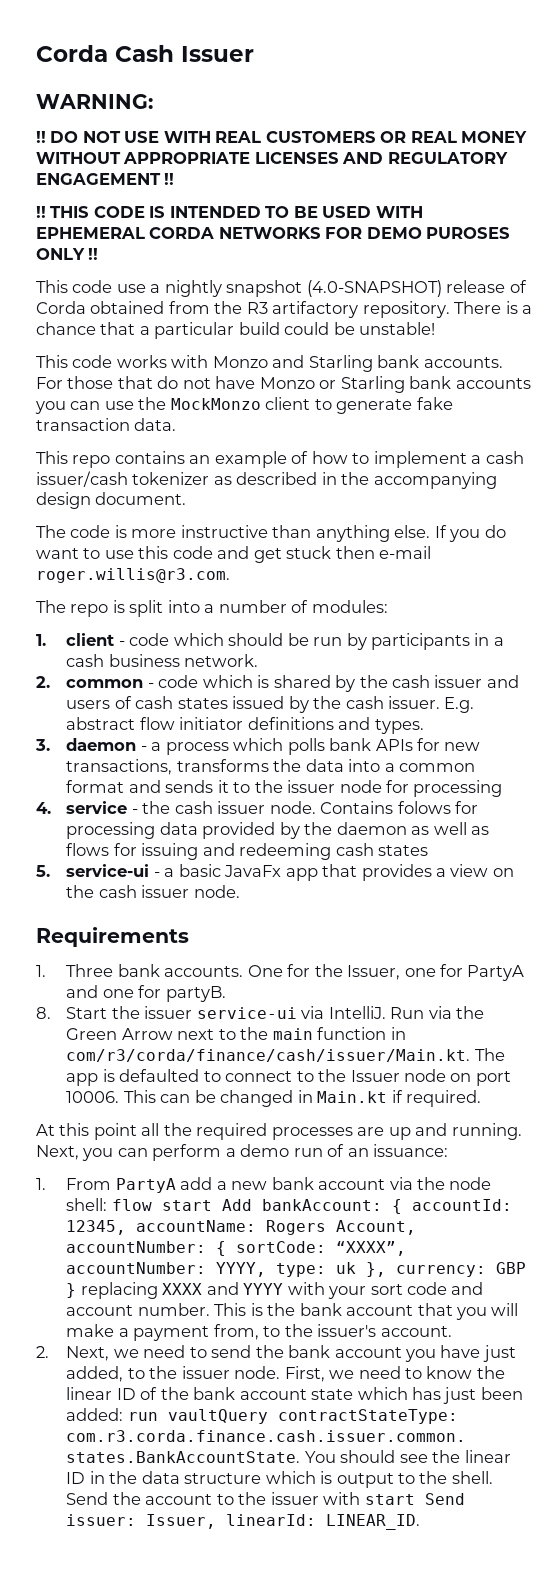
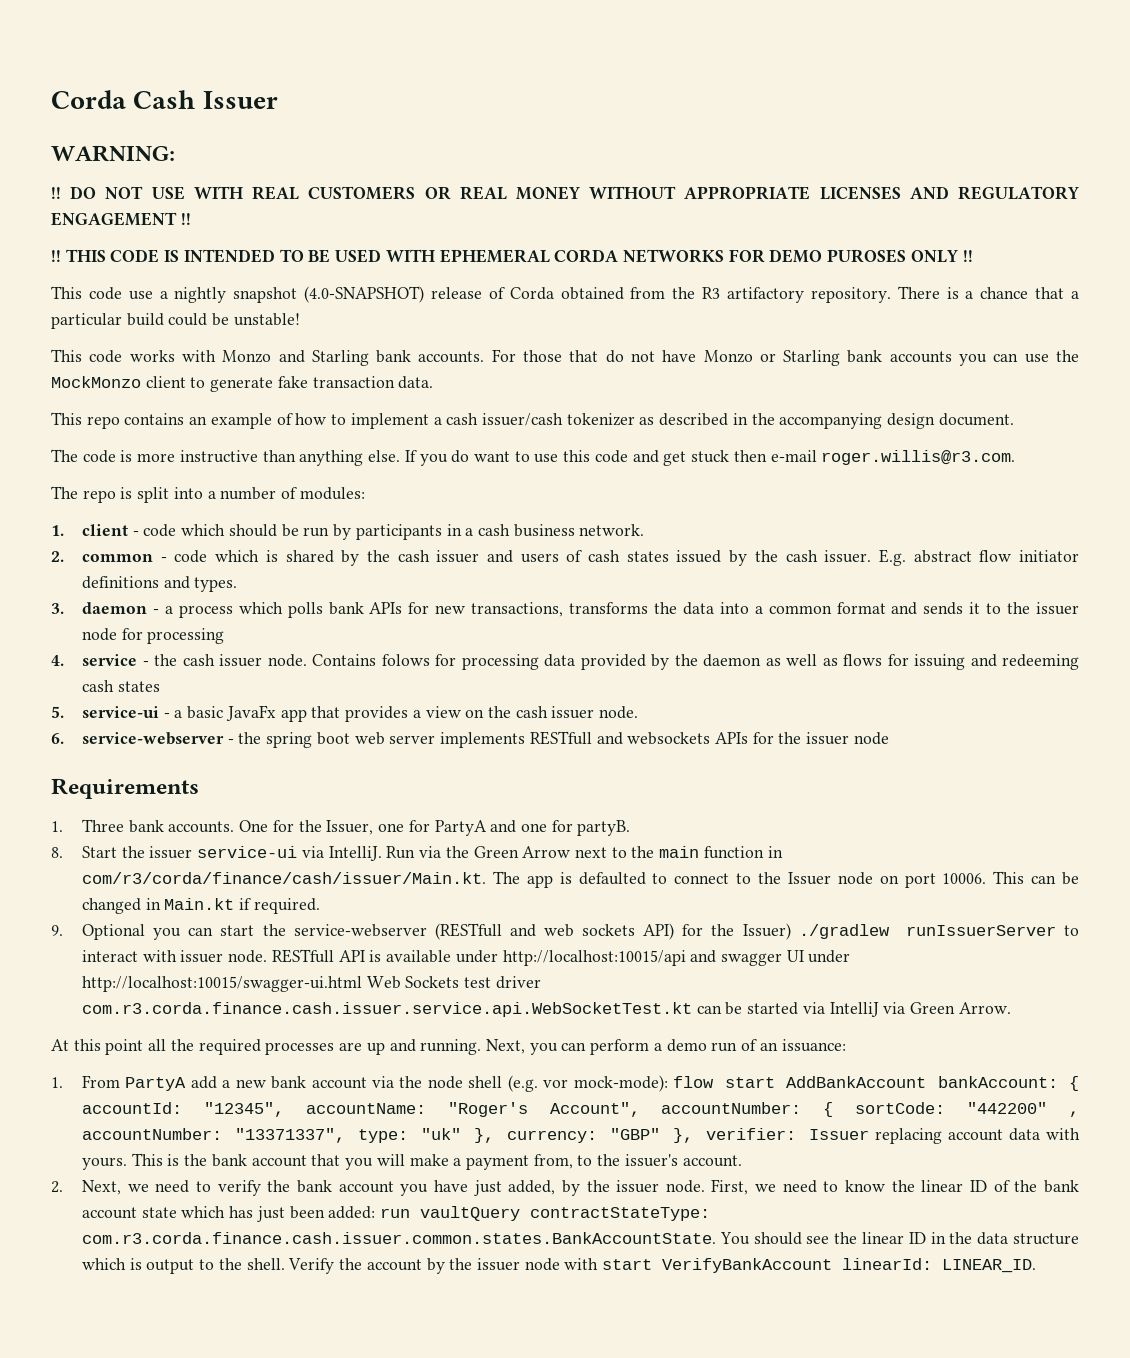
(240, 891) none -> [51,731,889,748] // 6. service-webserver - the spring boot web server implements RESTfull and websockets APIs for the issuer node
(481, 1098) none -> [51,923,1079,940] [82,949,851,966] [82,976,541,992] [82,1002,1011,1017] // 9. Optional you can start the service-webserver (RESTfull and web sockets API) for the Issuer) ./gradlew runIssuerServer to interact with issuer node. RESTfull API is available under http://localhost:10015/api and swagger UI under http://localhost:10015/swagger-ui.html Web Sockets test driver com.r3.corda.finance.cash.issuer.service.api.WebSocketTest.kt can be started via IntelliJ via Green Arrow.
[66,1198,108,1211] shell: -> [468,1075,668,1092] shell (e.g. vor mock-mode):
[221,1199,252,1211] Add -> [786,1076,927,1088] AddBankAccount
[66,1220,417,1235] [66,1241,407,1256] [66,1262,527,1277] [66,1282,484,1299] [66,1303,210,1316] 12345, accountName: Rogers Account, accountNumber: { sortCode: “XXXX”, accountNumber: YYYY, type: uk }, currency: GBP } replacing XXXX and YYYY with your sort code and account number. -> [203,1102,1079,1117] [82,1128,1080,1144] [82,1157,128,1170] "12345", accountName: "Roger's Account", accountNumber: { sortCode: "442200" , accountNumber: "13371337", type: "uk" }, currency: "GBP" }, verifier: Issuer replacing account data with yours.
[211,1345,252,1358] send -> [217,1180,261,1196] verify
[127,1368,145,1379] to -> [561,1180,580,1196] by
[66,1492,109,1505] Send -> [288,1258,335,1274] Verify
[216,1492,319,1505] to the issuer -> [426,1258,560,1274] by the issuer node
[424,1493,465,1505] [66,1514,217,1529] Send issuer: Issuer, -> [662,1258,833,1273] VerifyBankAccount

